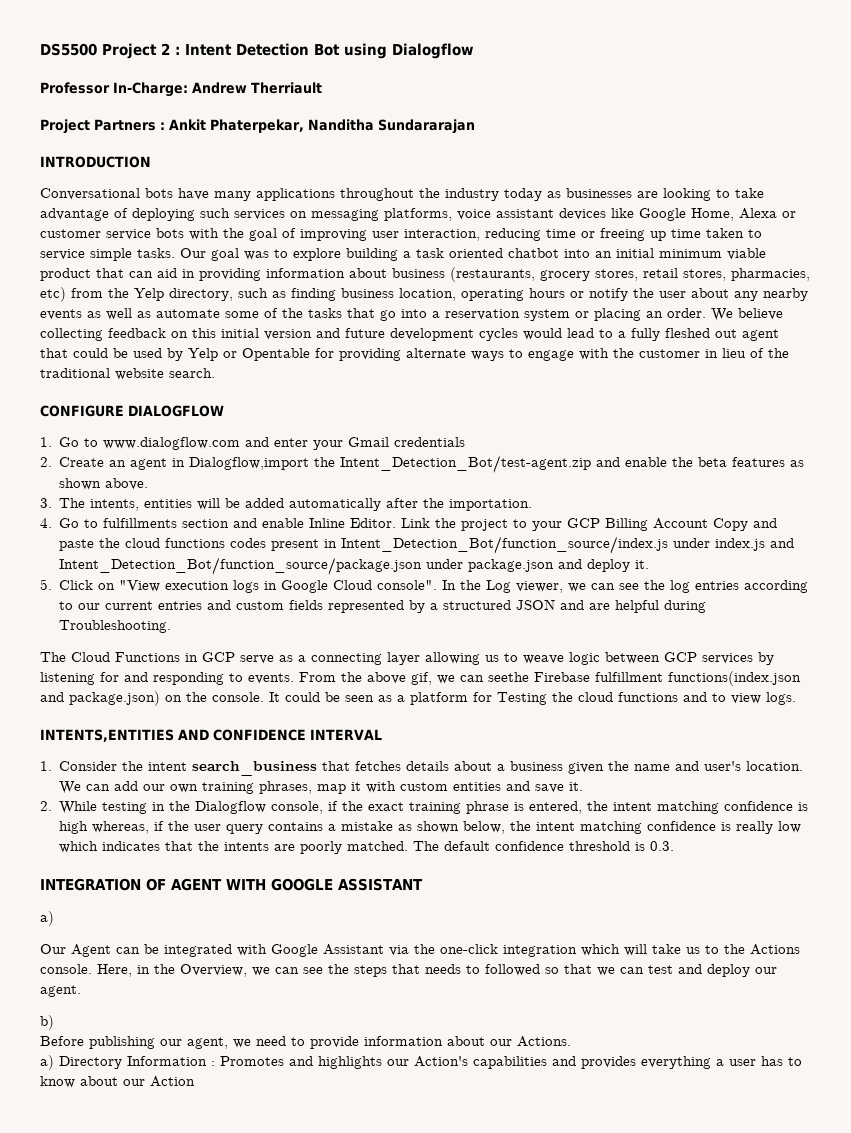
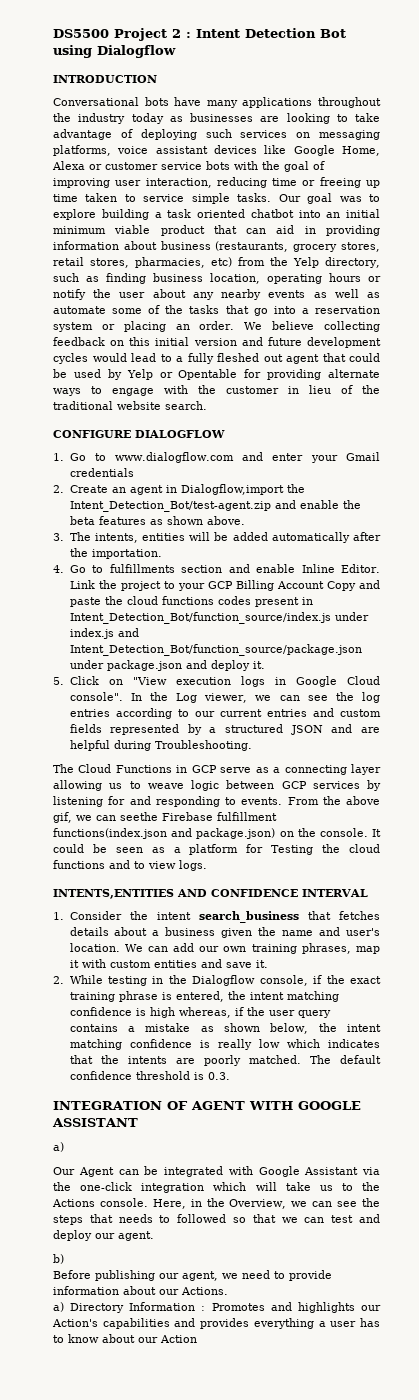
[40,82,322,97] [40,119,475,134] // Professor In-Charge: Andrew Therriault // Project Partners : Ankit Phaterpekar, Nanditha Sundararajan -> (176, 51) none

